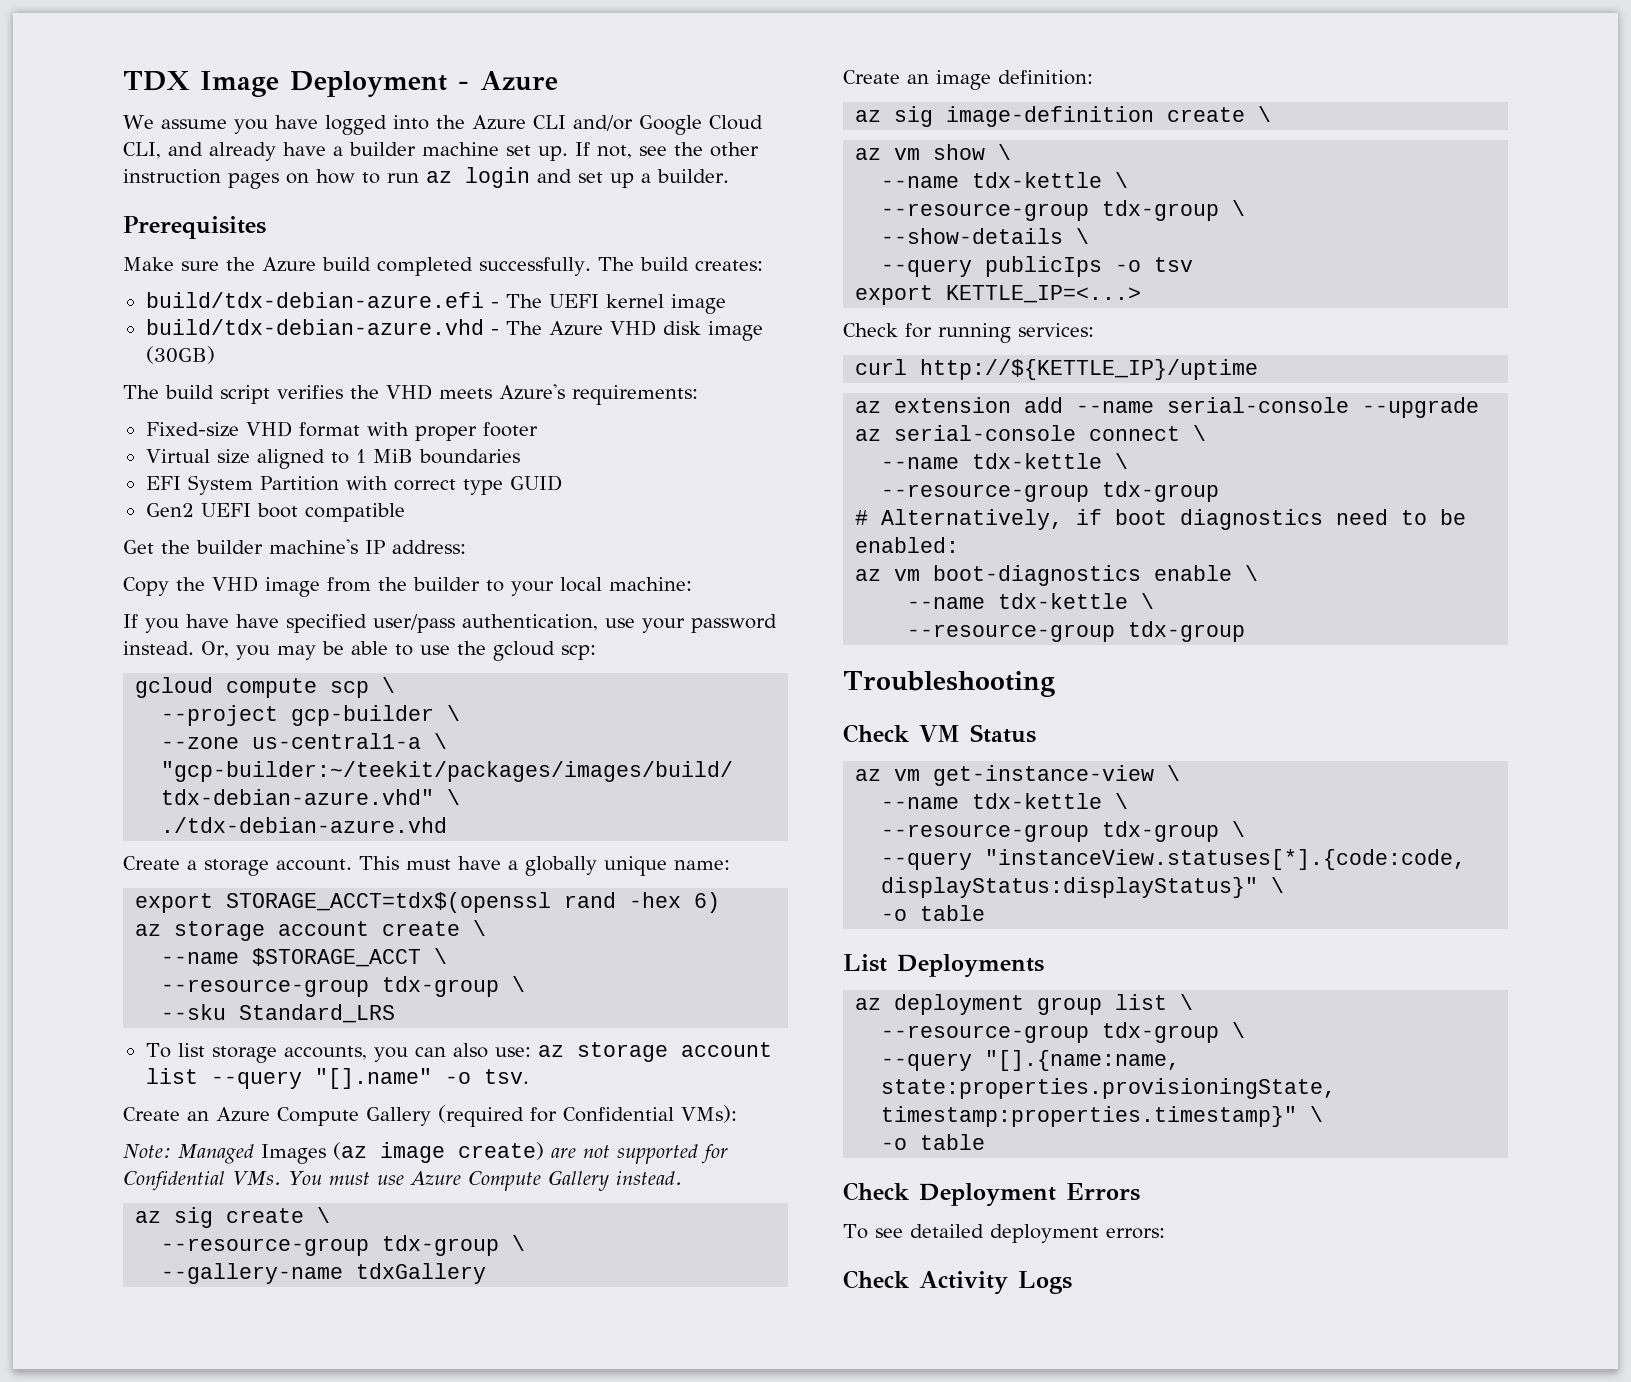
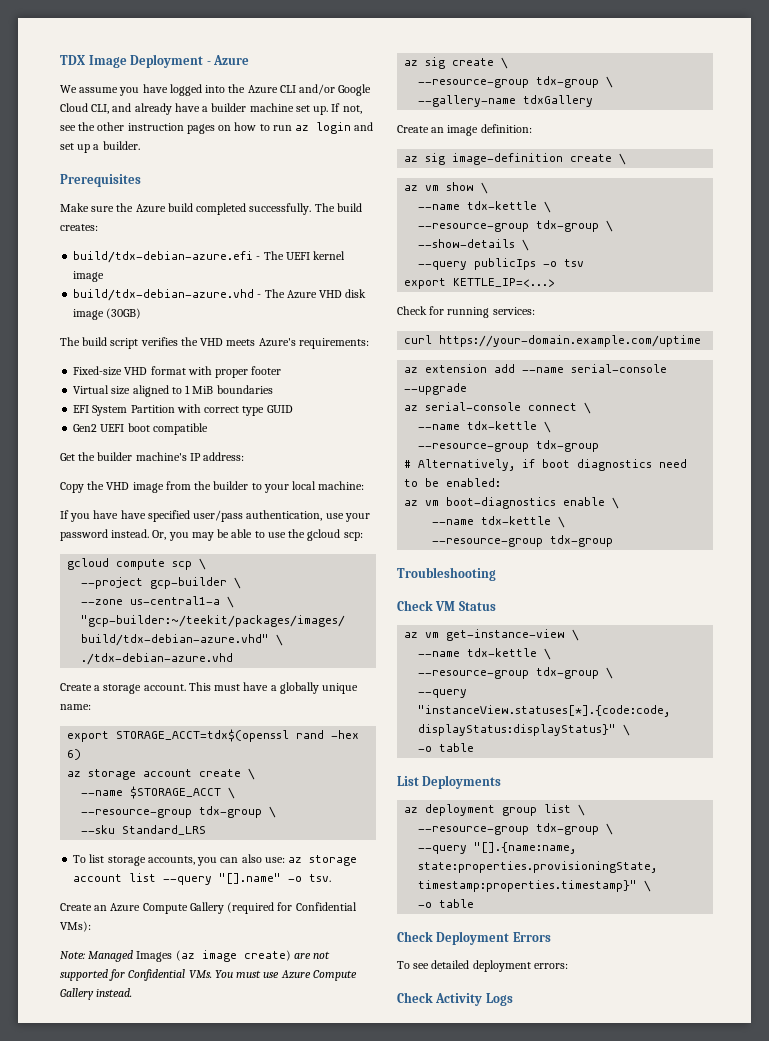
[920,359,1259,380] http://${KETTLE_IP}/uptime -> [439,335,702,347] https://your-domain.example.com/uptime

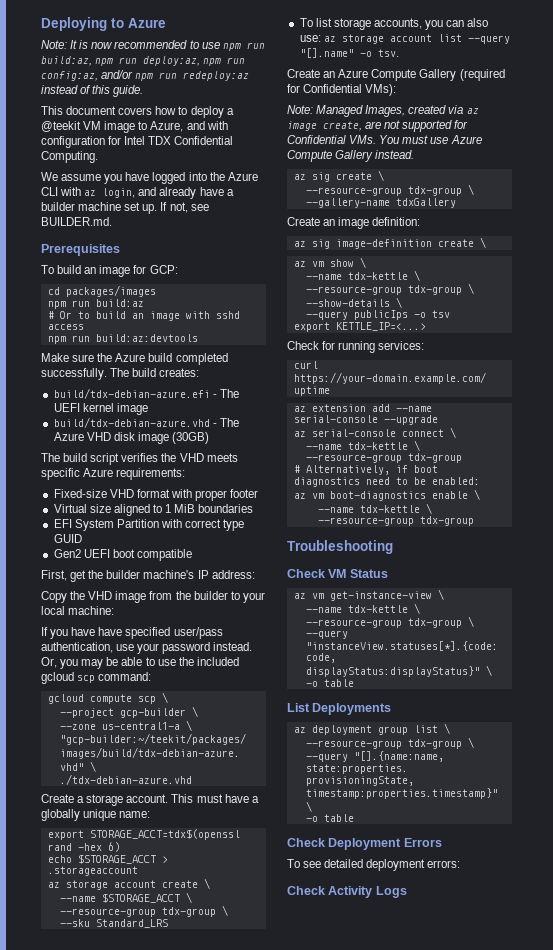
[60,54,250,68] TDX Image Deployment - Azure -> [41,17,166,31] [41,40,265,51] [41,56,246,66] [41,70,250,81] [41,85,144,97] [41,106,234,118] [41,121,228,133] [41,136,234,148] [41,151,98,163] Deploying to Azure // Note: It is now recommended to use npm run build:az, npm run deploy:az, npm run config:az, and/or npm run redeploy:az instead of this guide. // This document covers how to deploy a @teekit VM image to Azure, and with configuration for Intel TDX Confidential Computing.
[299,84,372,96] [60,103,110,114] and/or Google Cloud CLI, -> [60,187,136,198] with az login,
[78,122,374,134] [60,141,140,153] [60,174,141,187] the other instruction pages on how to run az login and set up a builder. // Prerequisites -> [41,217,112,226] [41,244,120,256] [41,265,178,277] [47,285,156,297] [47,299,144,309] [47,311,240,321] [47,324,84,330] [47,334,198,344] BUILDER.md. // Prerequisites // To build an image for GCP: // cd packages/images // npm run build:az // # Or to build an image with sshd access // npm run build:az:devtools
[258,338,296,347] Azure's -> [41,468,114,480] specific Azure
[60,453,75,461] Get -> [41,570,87,582] First, get
[307,529,363,541] gcloud scp: -> [196,657,239,666] [41,672,152,684] included gcloud scp command:
(82, 754) none -> [47,854,168,864] [47,866,138,876] // echo $STORAGE_ACCT > .storageaccount
[136,950,291,962] Images (az image create) -> [365,105,479,117] [287,121,362,131] Images, created via az image create,

